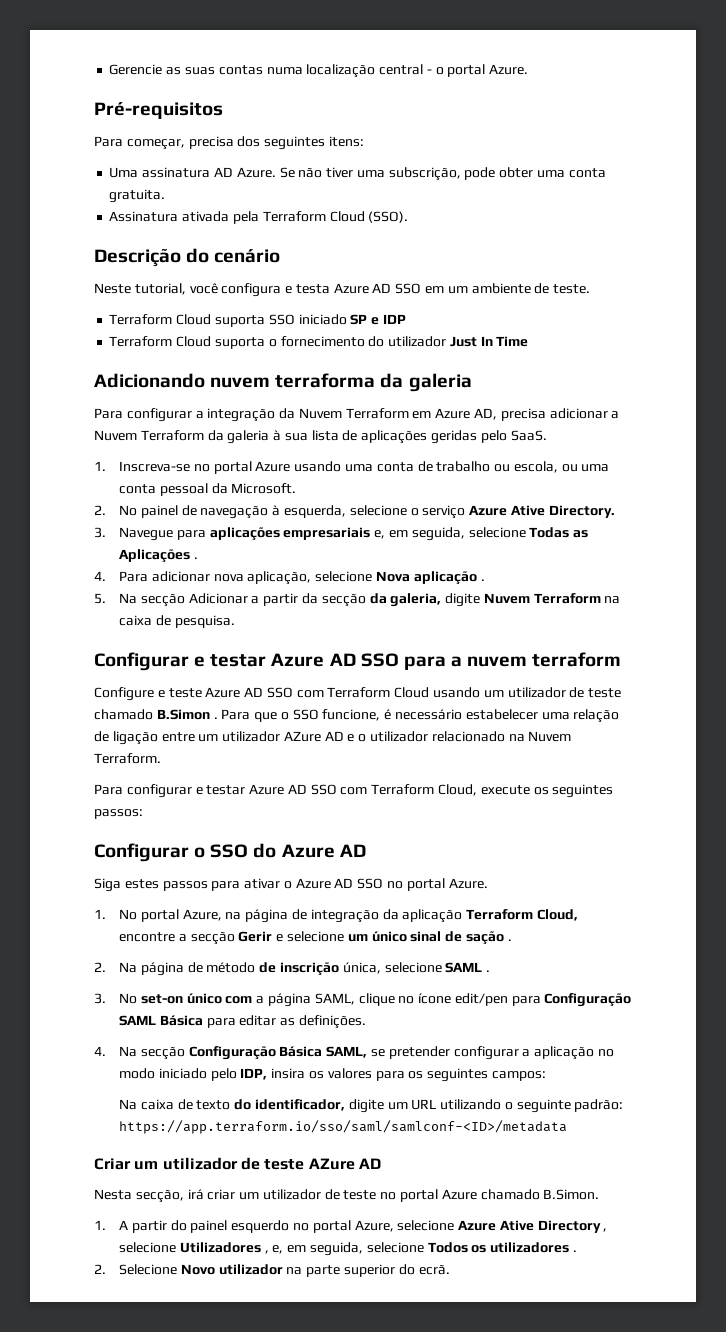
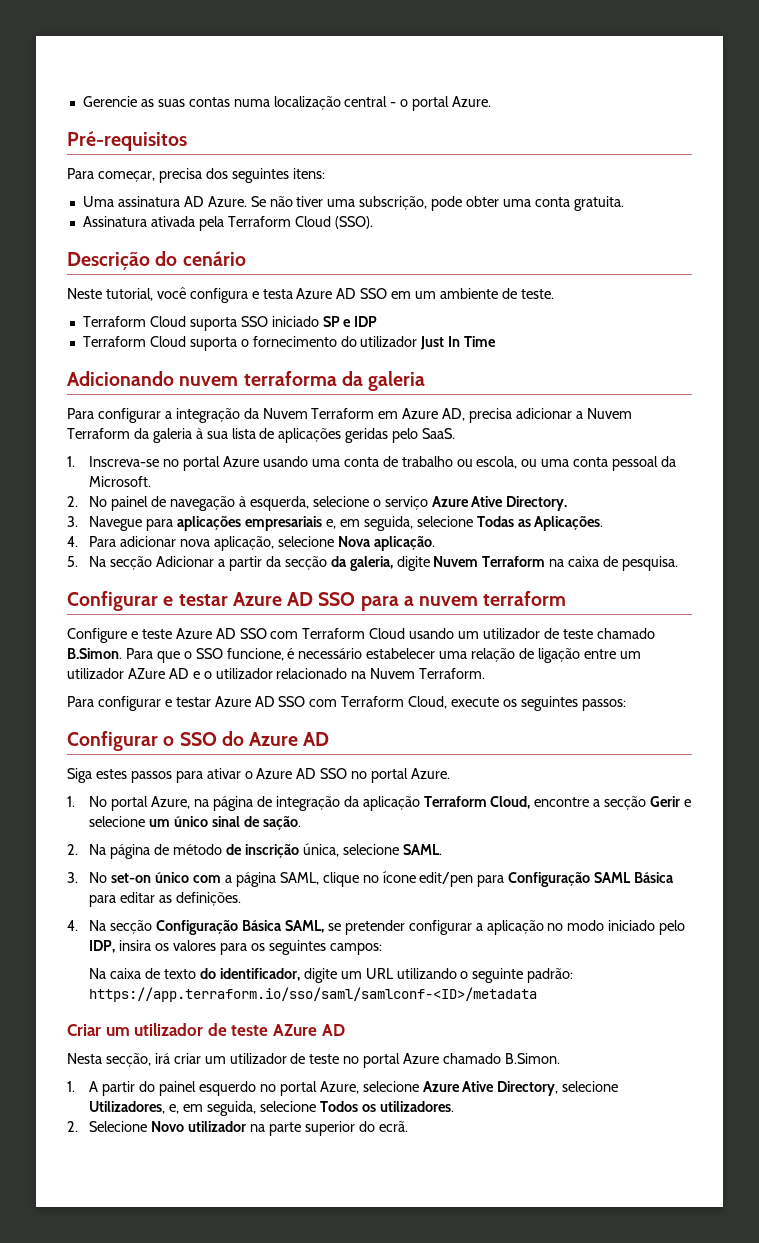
[119,549,198,563] Aplicações . -> [534,516,604,531] Aplicações.
[413,571,485,585] aplicação . -> [373,536,435,551] aplicação.
[156,709,218,720] B.Simon . -> [67,648,122,659] B.Simon.
[465,931,512,945] sação . -> [262,816,301,830] sação.
[445,962,491,973] SAML . -> [402,844,442,855] SAML.
[537,1220,608,1233] [119,1242,269,1254] Directory , selecione Utilizadores , -> [497,1081,619,1096] [89,1101,166,1114] Directory, selecione Utilizadores,
[490,1242,577,1253] utilizadores . -> [379,1101,454,1112] utilizadores.

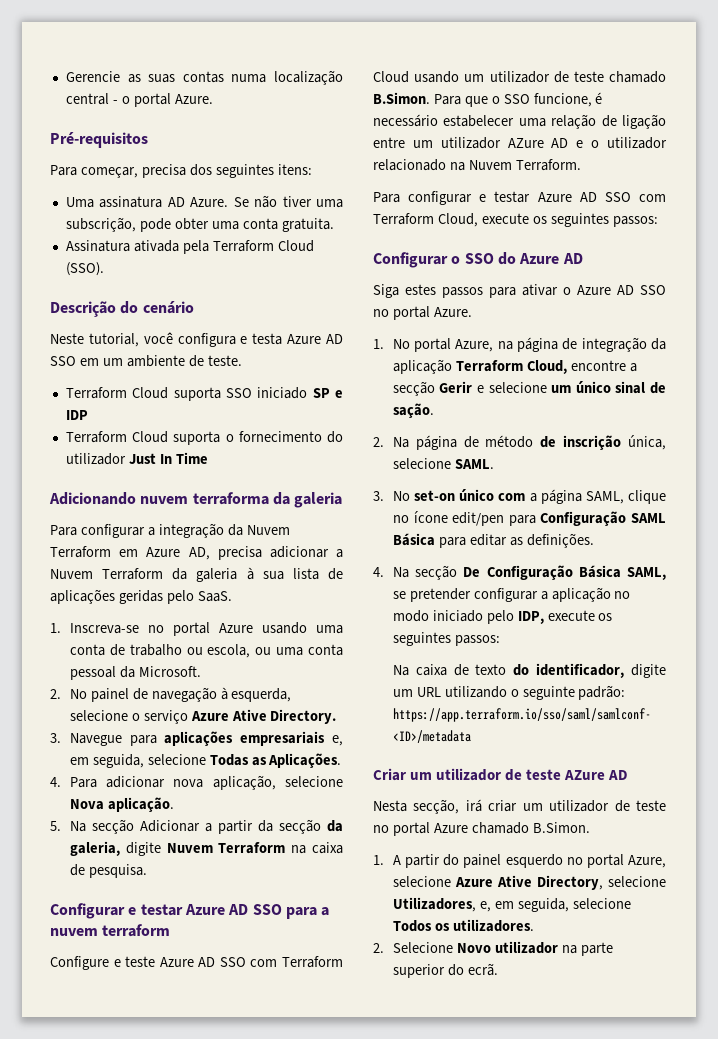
(153, 927) none -> [463,567,481,577] De
[119,940,382,955] insira os valores para os seguintes campos: -> [547,610,613,621] [392,632,500,646] execute os seguintes passos:

